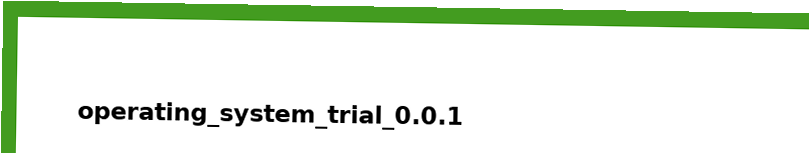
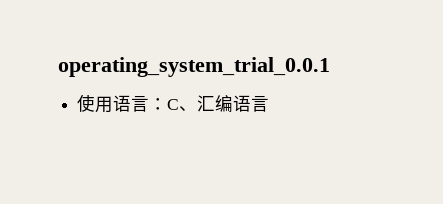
(464, 115) none -> [77,94,270,113] // 使用语言：C、汇编语言

